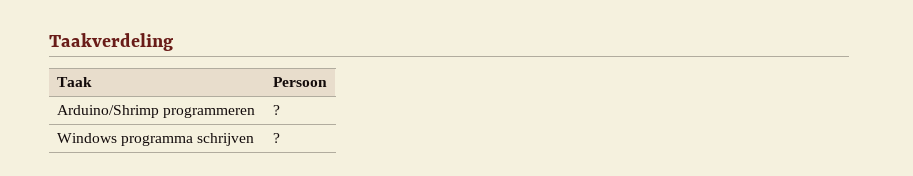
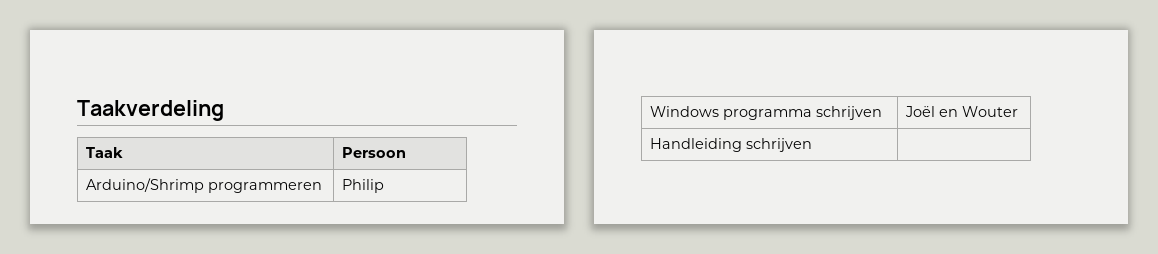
[272,105,280,115] ? -> [342,179,385,193] Philip
[272,133,280,143] ? -> [905,106,1019,117] [650,138,813,152] Joël en Wouter // Handleiding schrijven |

